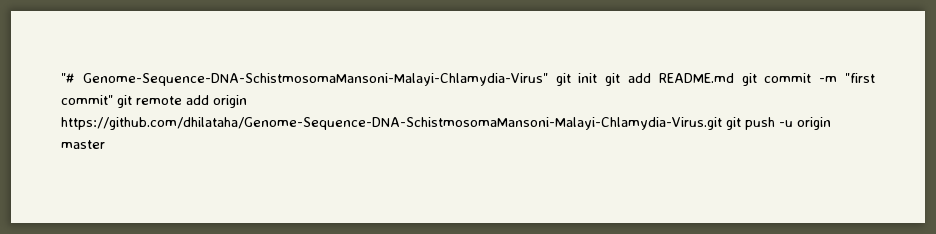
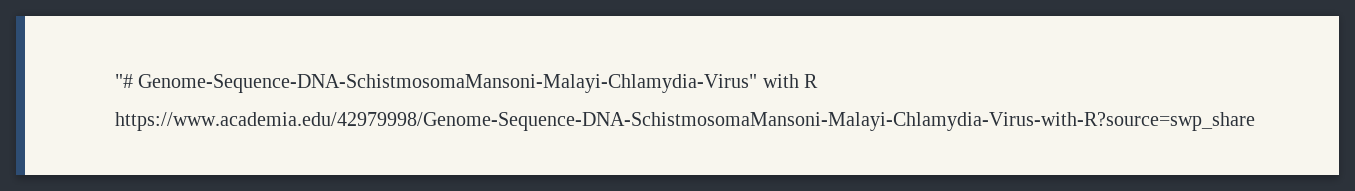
[555,73,875,86] [61,95,247,108] [61,117,831,130] [61,140,105,149] git init git add README.md git commit -m "first commit" git remote add origin https://github.com/dhilataha/Genome-Sequence-DNA-SchistmosomaMansoni-Malayi-Chlamydia-Virus.git git push -u origin master -> [762,74,819,88] [115,112,1255,131] with R // https://www.academia.edu/42979998/Genome-Sequence-DNA-SchistmosomaMansoni-Malayi-Chlamydia-Virus-with-R?source=swp_share

